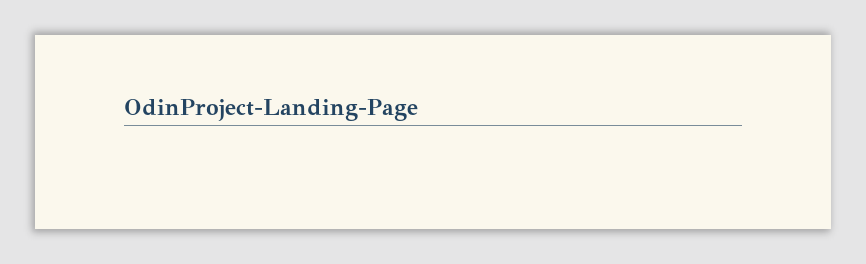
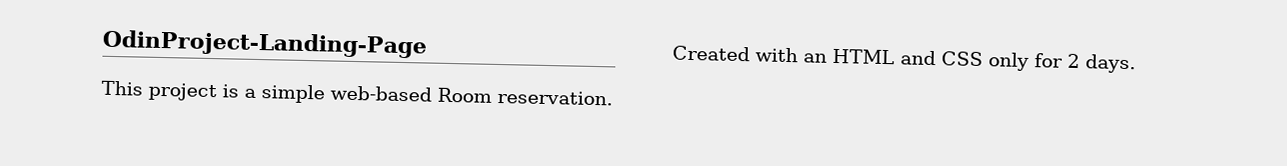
(418, 110) none -> [101,80,613,106] [672,45,1136,74] // This project is a simple web-based Room reservation. Created with an HTML and CSS only for 2 days.

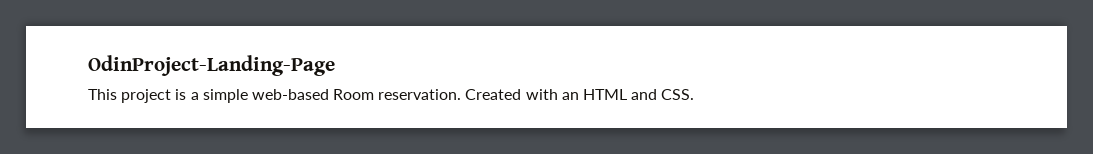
[941,51,1136,74] CSS only for 2 days. -> [661,89,695,100] CSS.

